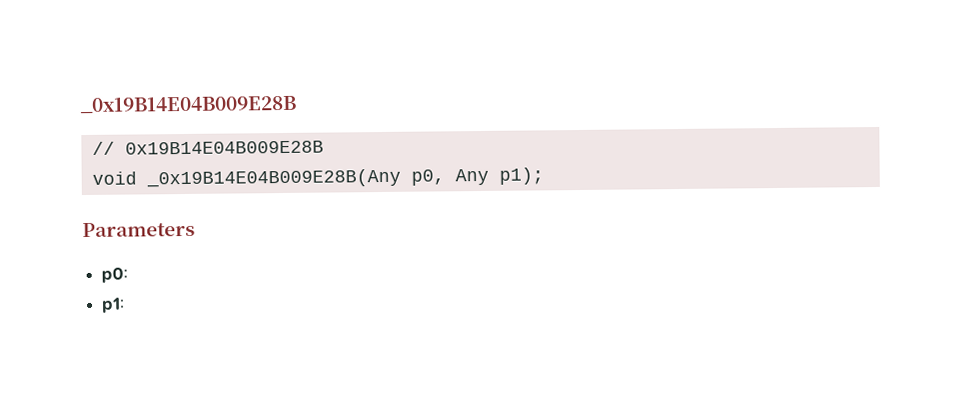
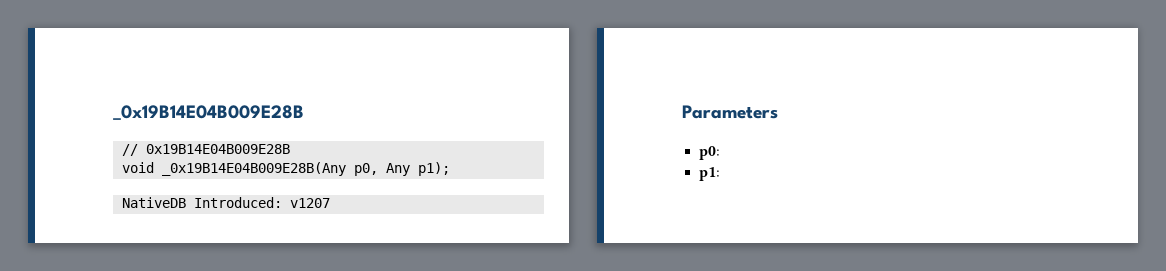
(544, 176) none -> [122,197,331,208] // NativeDB Introduced: v1207

